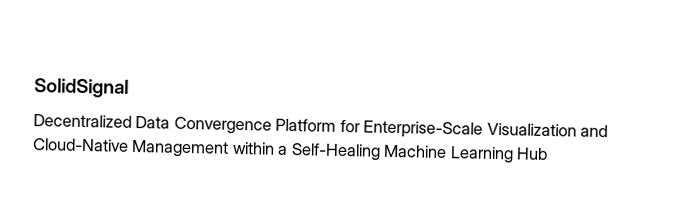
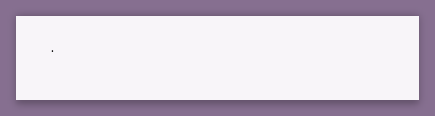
[34,78,129,98] [33,114,609,139] [33,138,549,164] SolidSignal // Decentralized Data Convergence Platform for Enterprise-Scale Visualization and Cloud-Native Management within a Self-Healing Machine Learning Hub -> [51,50,54,52] .

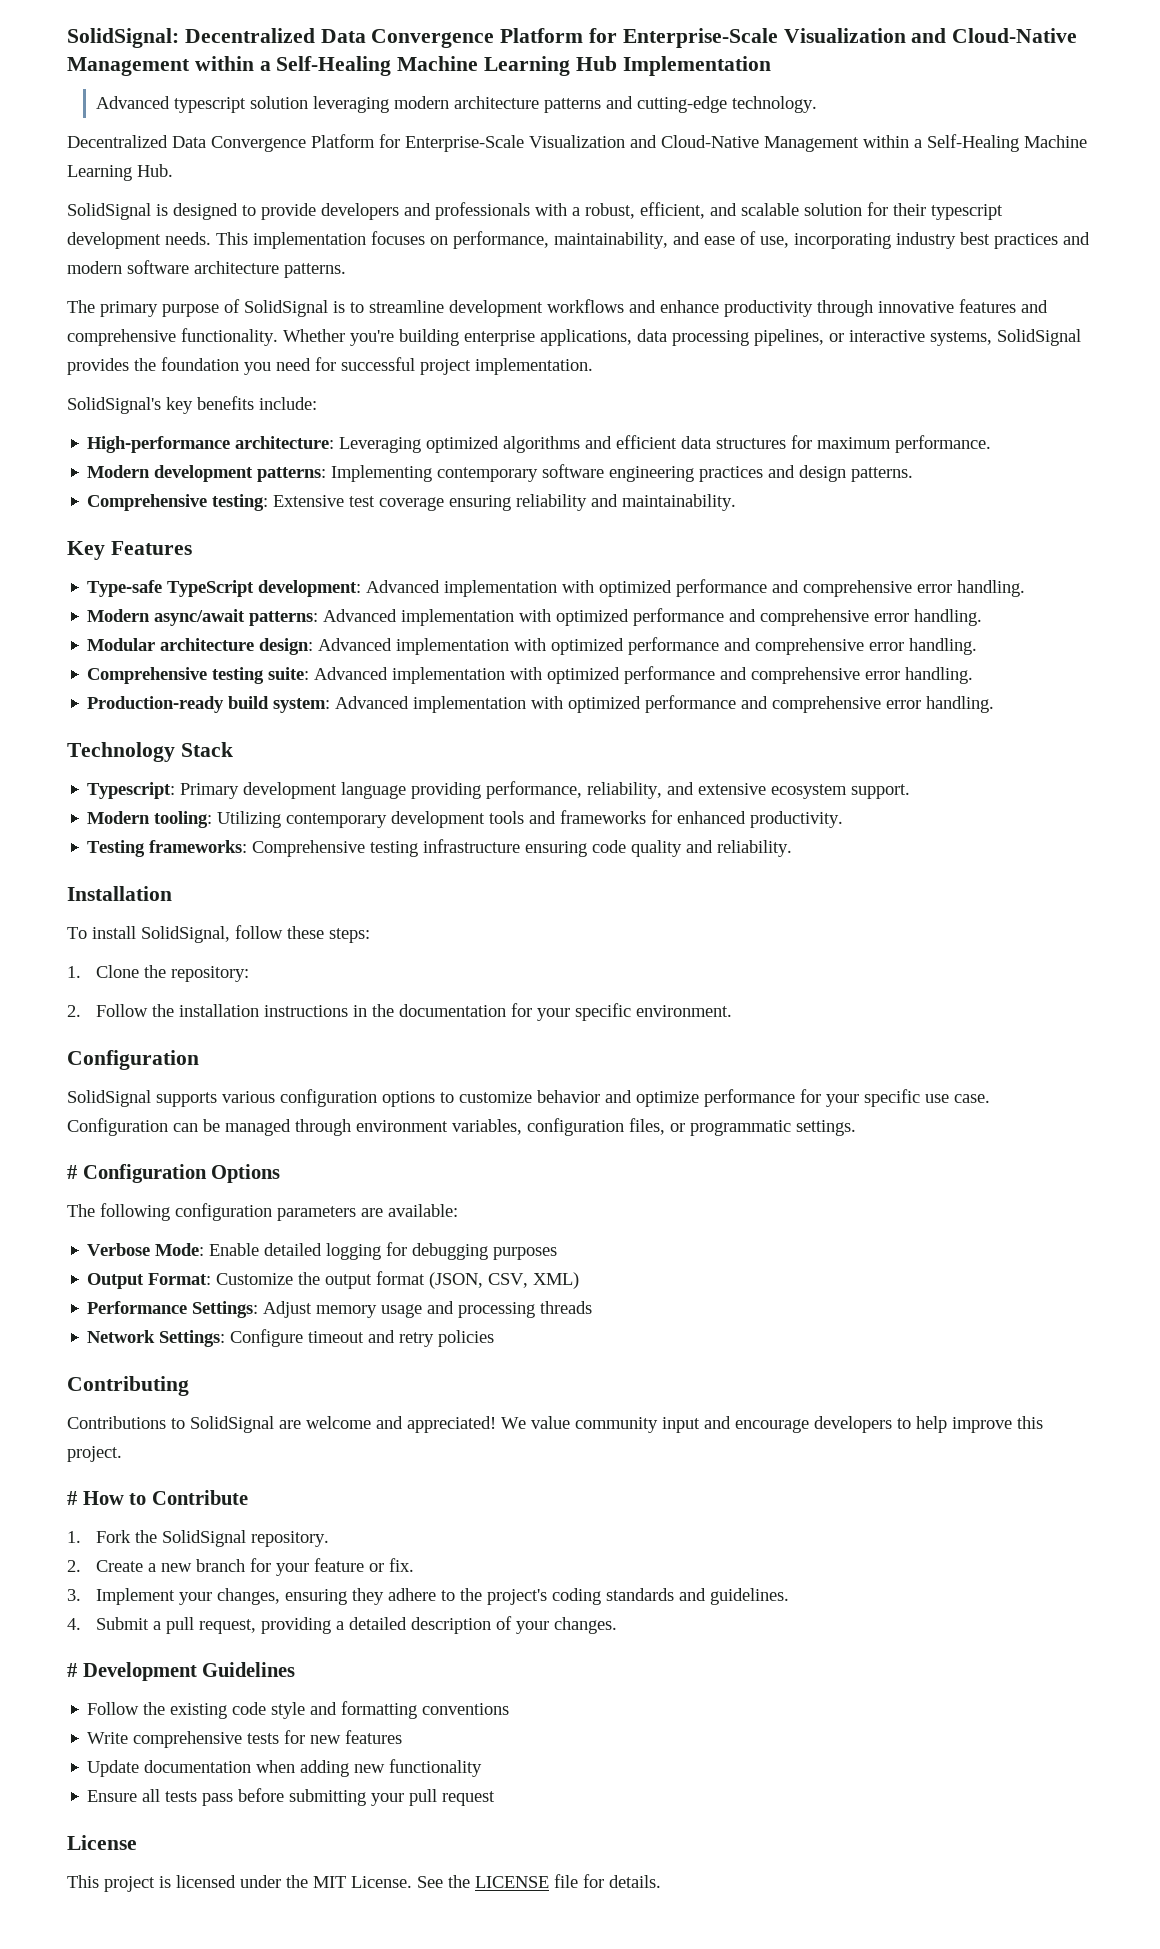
[51,50,54,52] . -> [67,28,1078,48] [67,56,771,76] [95,96,817,113] [67,134,1087,152] [67,164,173,181] [67,202,1003,220] [67,231,1090,249] [67,260,346,278] [67,299,1048,317] [67,328,1081,346] [67,357,593,375] [67,396,317,414] [87,435,992,453] [87,464,914,482] [87,494,737,511] [67,541,192,560] [87,579,1026,597] [87,608,983,626] [87,637,978,655] [87,666,974,684] [87,695,995,713] [67,742,233,762] [87,781,911,799] [87,810,844,828] [87,839,793,857] [67,886,172,901] [67,925,370,943] [67,965,249,982] [67,1003,732,1021] [67,1050,199,1070] [67,1089,990,1107] [67,1118,856,1136] [67,1164,281,1183] [67,1203,458,1221] [87,1242,558,1260] [87,1271,580,1289] [87,1301,593,1318] [87,1329,495,1347] [67,1376,189,1396] [67,1416,1043,1433] [67,1446,122,1462] [67,1490,248,1505] [67,1530,329,1547] [67,1558,414,1576] [67,1588,789,1605] [67,1616,617,1634] [67,1662,296,1681] [87,1701,510,1719] [87,1730,403,1748] [87,1759,483,1777] [87,1788,496,1806] [67,1835,137,1850] [67,1874,661,1892] SolidSignal: Decentralized Data Convergence Platform for Enterprise-Scale Visualization and Cloud-Native Management within a Self-Healing Machine Learning Hub Implementation // Advanced typescript solution leveraging modern architecture patterns and cutting-edge technology. // Decentralized Data Convergence Platform for Enterprise-Scale Visualization and Cloud-Native Management within a Self-Healing Machine Learning Hub. // SolidSignal is designed to provide developers and professionals with a robust, efficient, and scalable solution for their typescript development needs. This implementation focuses on performance, maintainability, and ease of use, incorporating industry best practices and modern software architecture patterns. // The primary purpose of SolidSignal is to streamline development workflows and enhance productivity through innovative features and comprehensive functionality. Whether you're building enterprise applications, data processing pipelines, or interactive systems, SolidSignal provides the foundation you need for successful project implementation. // SolidSignal's key benefits include: // High-performance architecture: Leveraging optimized algorithms and efficient data structures for maximum performance. // Modern development patterns: Implementing contemporary software engineering practices and design patterns. // Comprehensive testing: Extensive test coverage ensuring reliability and maintainability. // Key Features // Type-safe TypeScript development: Advanced implementation with optimized performance and comprehensive error handling. // Modern async/await patterns: Advanced implementation with optimized performance and comprehensive error handling. // Modular architecture design: Advanced implementation with optimized performance and comprehensive error handling. // Comprehensive testing suite: Advanced implementation with optimized performance and comprehensive error handling. // Production-ready build system: Advanced implementation with optimized performance and comprehensive error handling. // Technology Stack // Typescript: Primary development language providing performance, reliability, and extensive ecosystem support. // Modern tooling: Utilizing contemporary development tools and frameworks for enhanced productivity. // Testing frameworks: Comprehensive testing infrastructure ensuring code quality and reliability. // Installation // To install SolidSignal, follow these steps: // 1. Clone the repository: // 2. Follow the installation instructions in the documentation for your specific environment. // Configuration // SolidSignal supports various configuration options to customize behavior and optimize performance for your specific use case. Configuration can be managed through environment variables, configuration files, or programmatic settings. // # Configuration Options // The following configuration parameters are available: // Verbose Mode: Enable detailed logging for debugging purposes // Output Format: Customize the output format (JSON, CSV, XML) // Performance Settings: Adjust memory usage and processing threads // Network Settings: Configure timeout and retry policies // Contributing // Contributions to SolidSignal are welcome and appreciated! We value community input and encourage developers to help improve this project. // # How to Contribute // 1. Fork the SolidSignal repository. // 2. Create a new branch for your feature or fix. // 3. Implement your changes, ensuring they adhere to the project's coding standards and guidelines. // 4. Submit a pull request, providing a detailed description of your changes. // # Development Guidelines // Follow the existing code style and formatting conventions // Write comprehensive tests for new features // Update documentation when adding new functionality // Ensure all tests pass before submitting your pull request // License // This project is licensed under the MIT License. See the LICENSE file for details.

